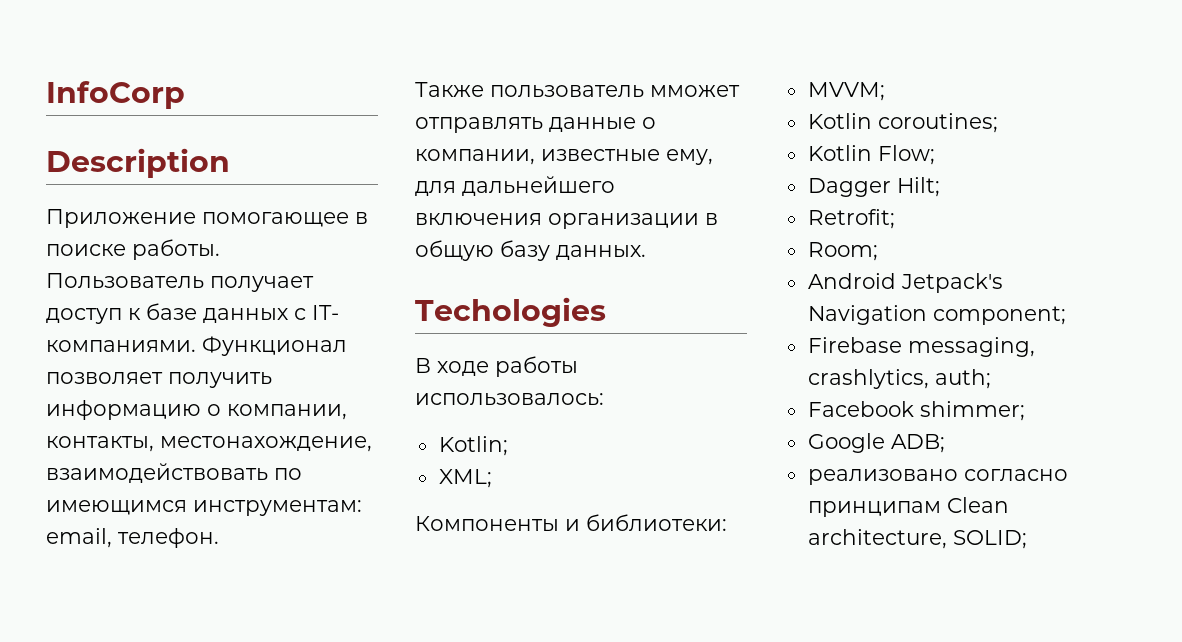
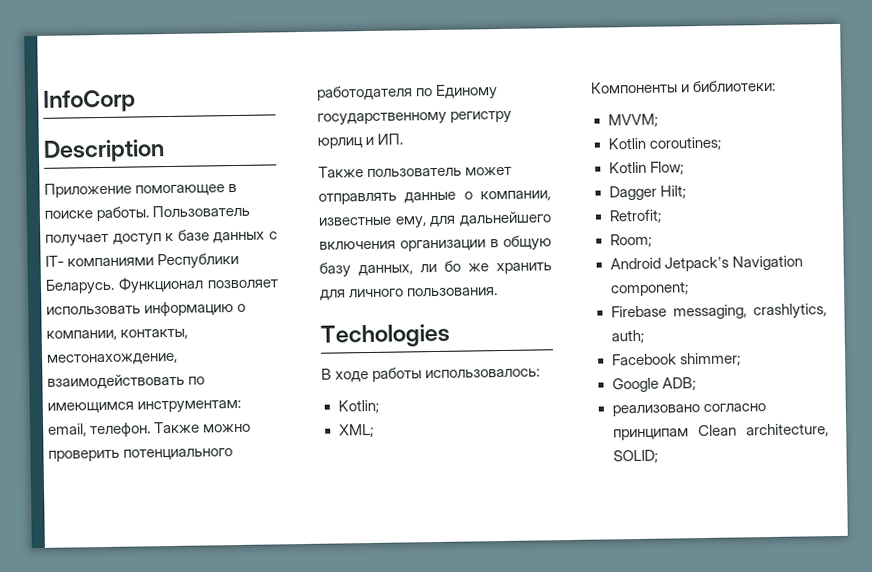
[46,340,196,352] компаниями. -> [67,252,240,270] [45,278,115,295] компаниями Республики Беларусь.
[168,372,272,388] получить -> [46,305,141,315] использовать
(219, 538) none -> [154,421,252,434] [48,448,234,462] [316,84,499,101] [317,110,513,126] [317,133,404,149] Также можно проверить потенциального работодателя по Единому государственному регистру юрлиц и ИП.
[650,85,740,97] мможет -> [465,166,513,176] может
[556,245,646,260] данных. -> [358,260,552,277] [320,287,499,301] данных, ли бо же хранить для личного пользования.

